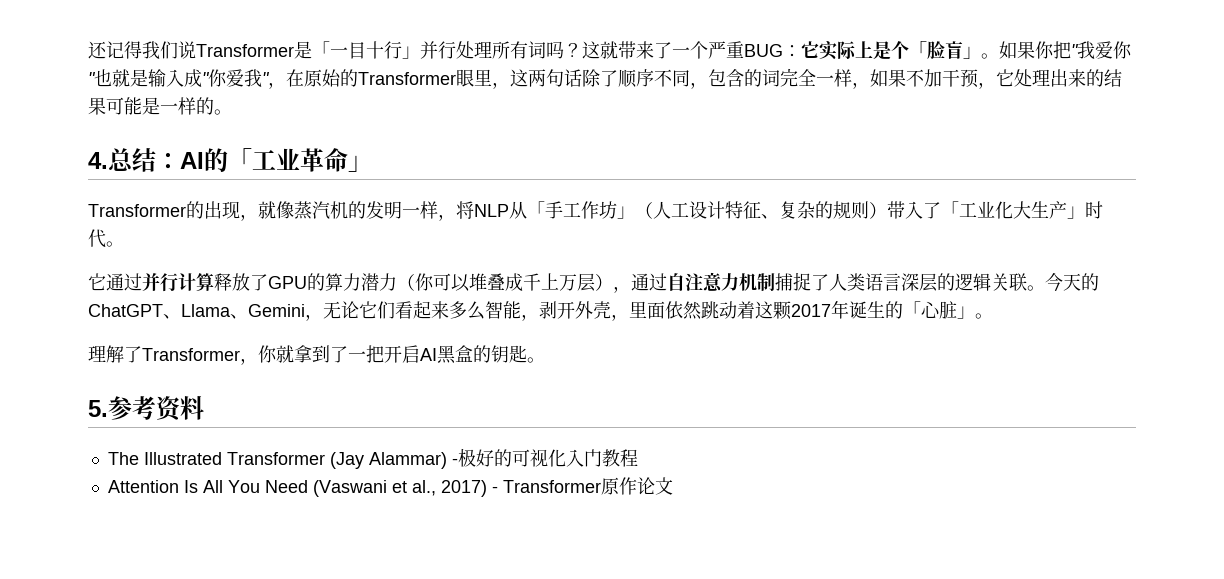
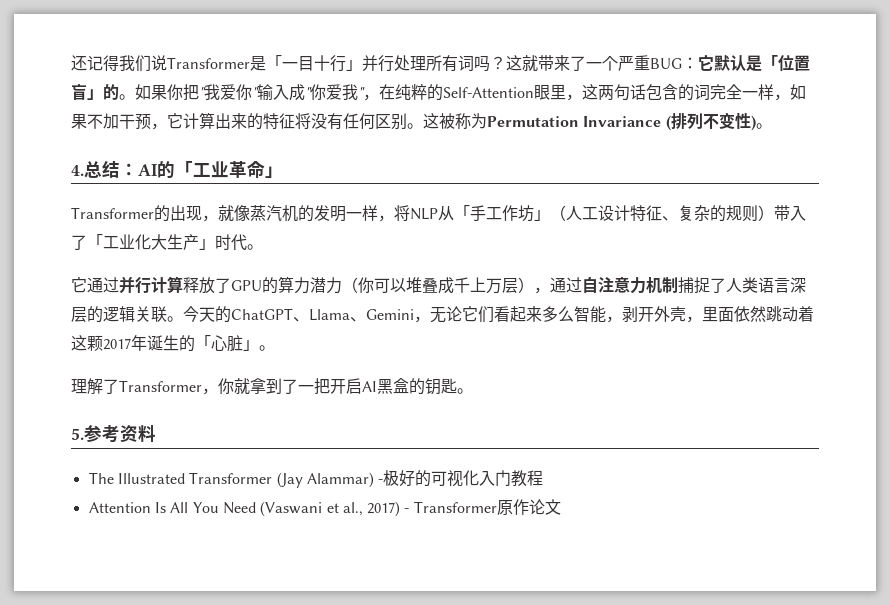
[819,41,981,60] 实际上是个「脸盲」 -> [714,55,810,72] [71,84,119,100] 默认是「位置盲」的
[94,69,148,87] 也就是 -> (259, 92) none
[304,69,456,87] 原始的Transformer -> [395,84,534,101] 纯粹的Self-Attention
[582,69,708,89] 除了顺序不同， -> (646, 92) none
[1014,69,1122,87] [88,97,214,115] 处理出来的结果可能是一样的 -> [183,112,756,131] 计算出来的特征将没有任何区别。这被称为Permutation Invariance (排列不变性)

